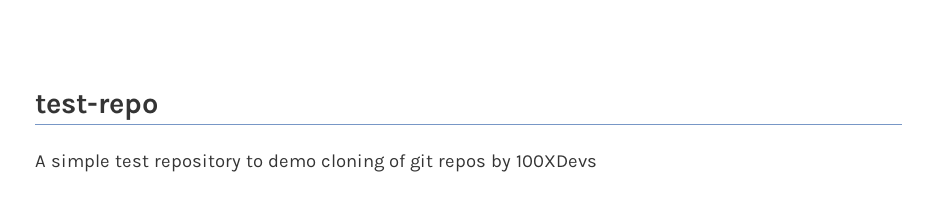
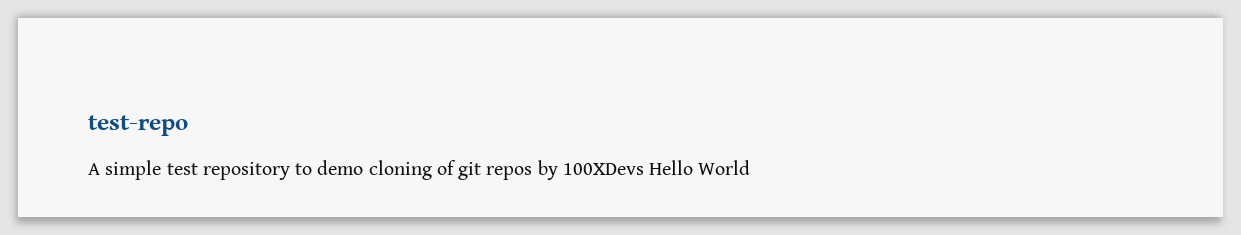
(597, 161) none -> [649,160,751,175] Hello World

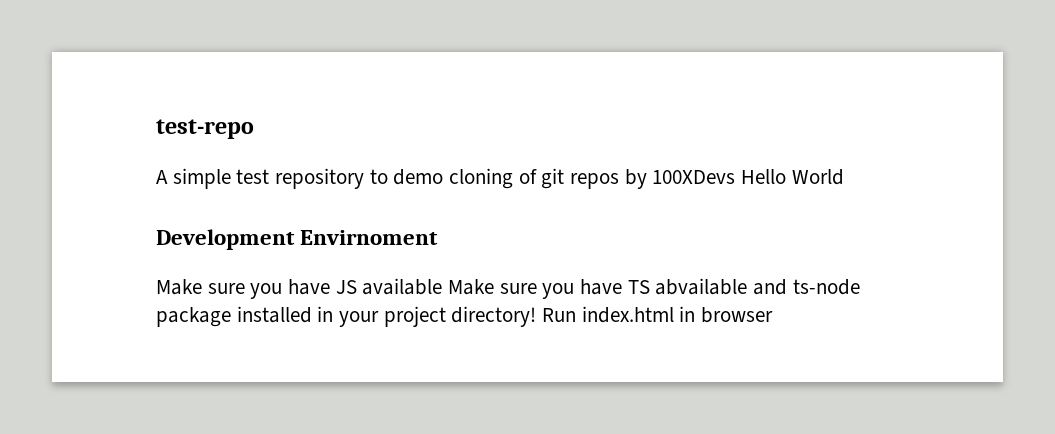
(751, 167) none -> [156,229,439,250] [156,278,860,299] [156,306,774,327] // Development Envirnoment // Make sure you have JS available Make sure you have TS abvailable and ts-node package installed in your project directory! Run index.html in browser

